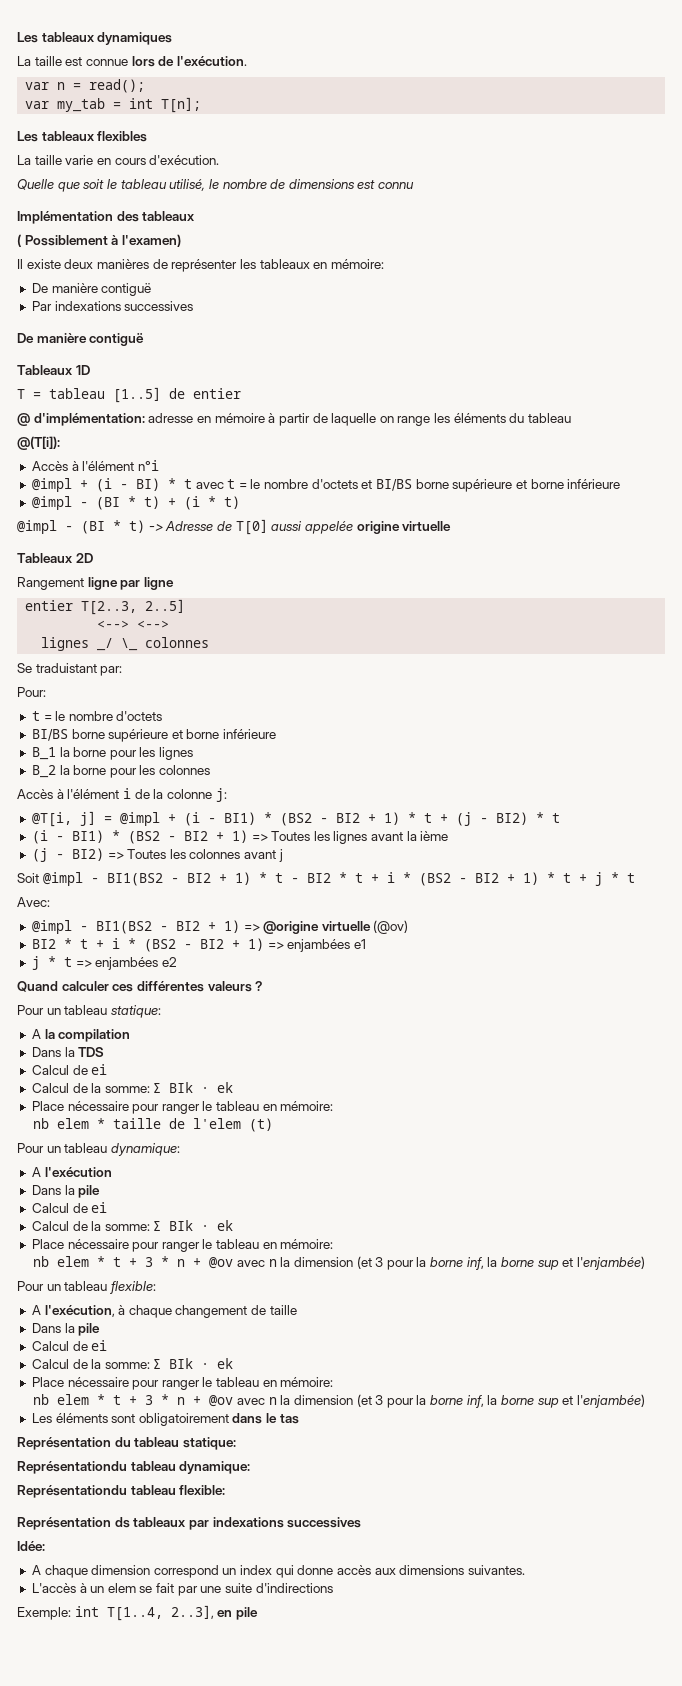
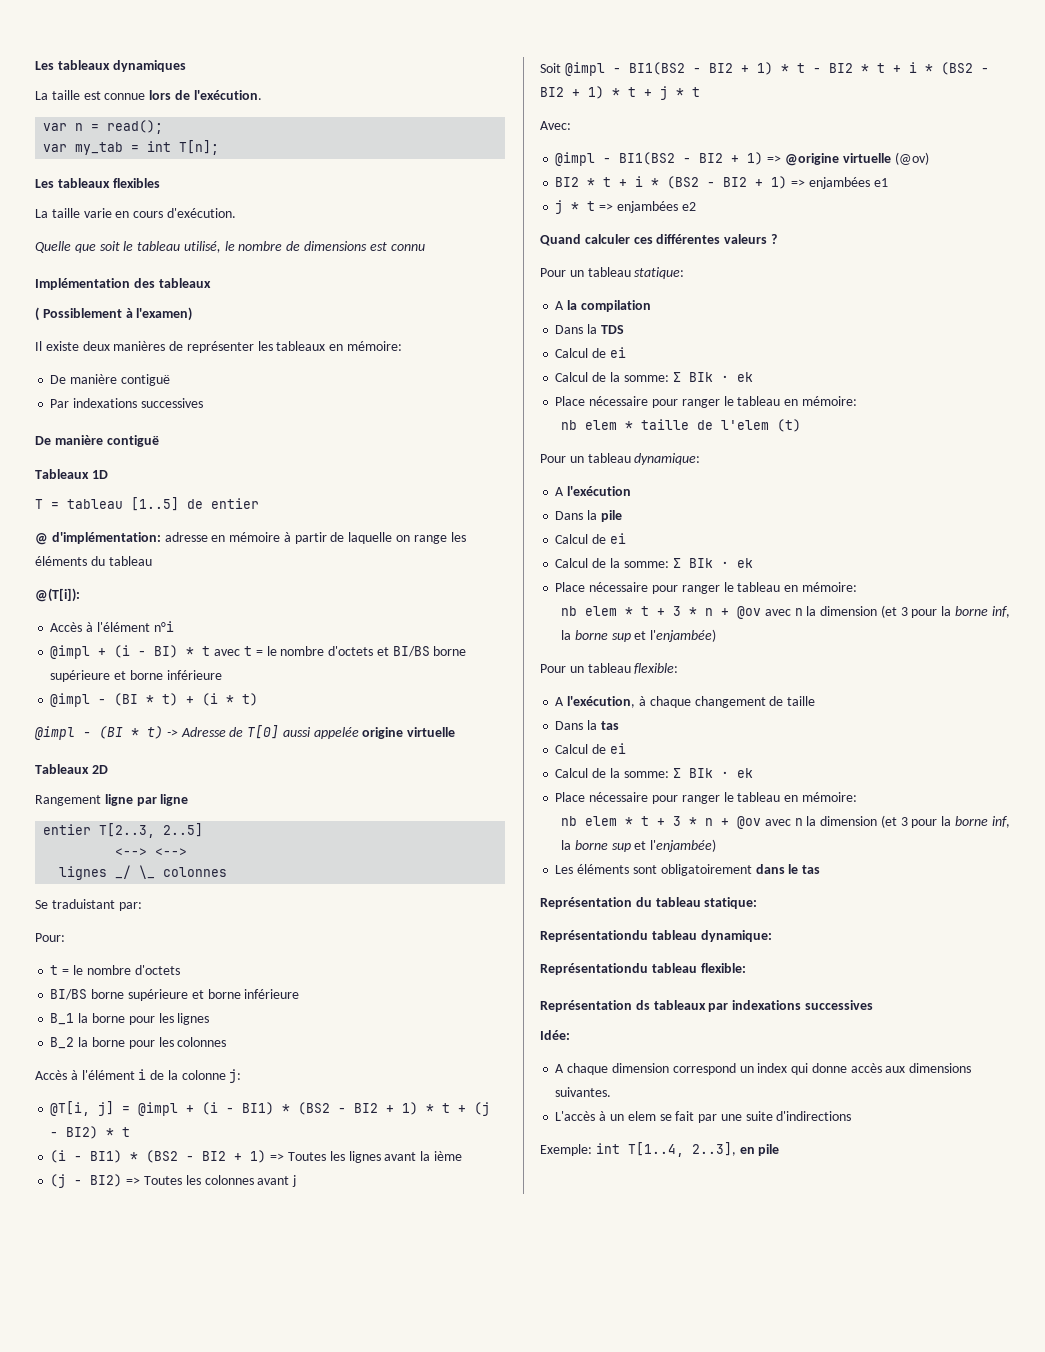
[78,1323,101,1336] pile -> [600,721,619,730] tas

